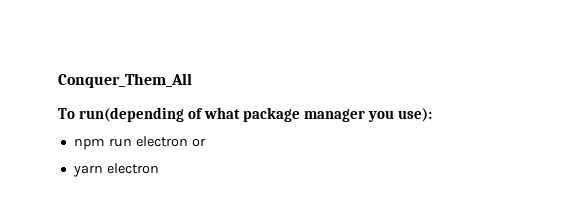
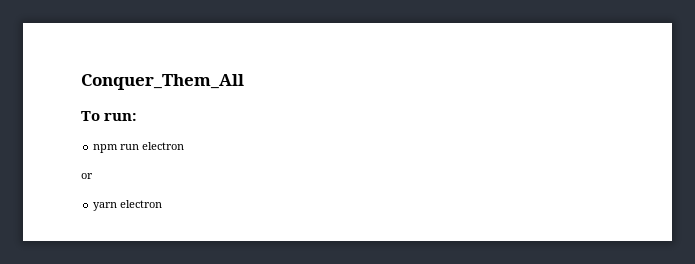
[79,107,433,122] run(depending of what package manager you use): -> [104,113,138,121] run:
(188, 141) none -> (185, 146) //

